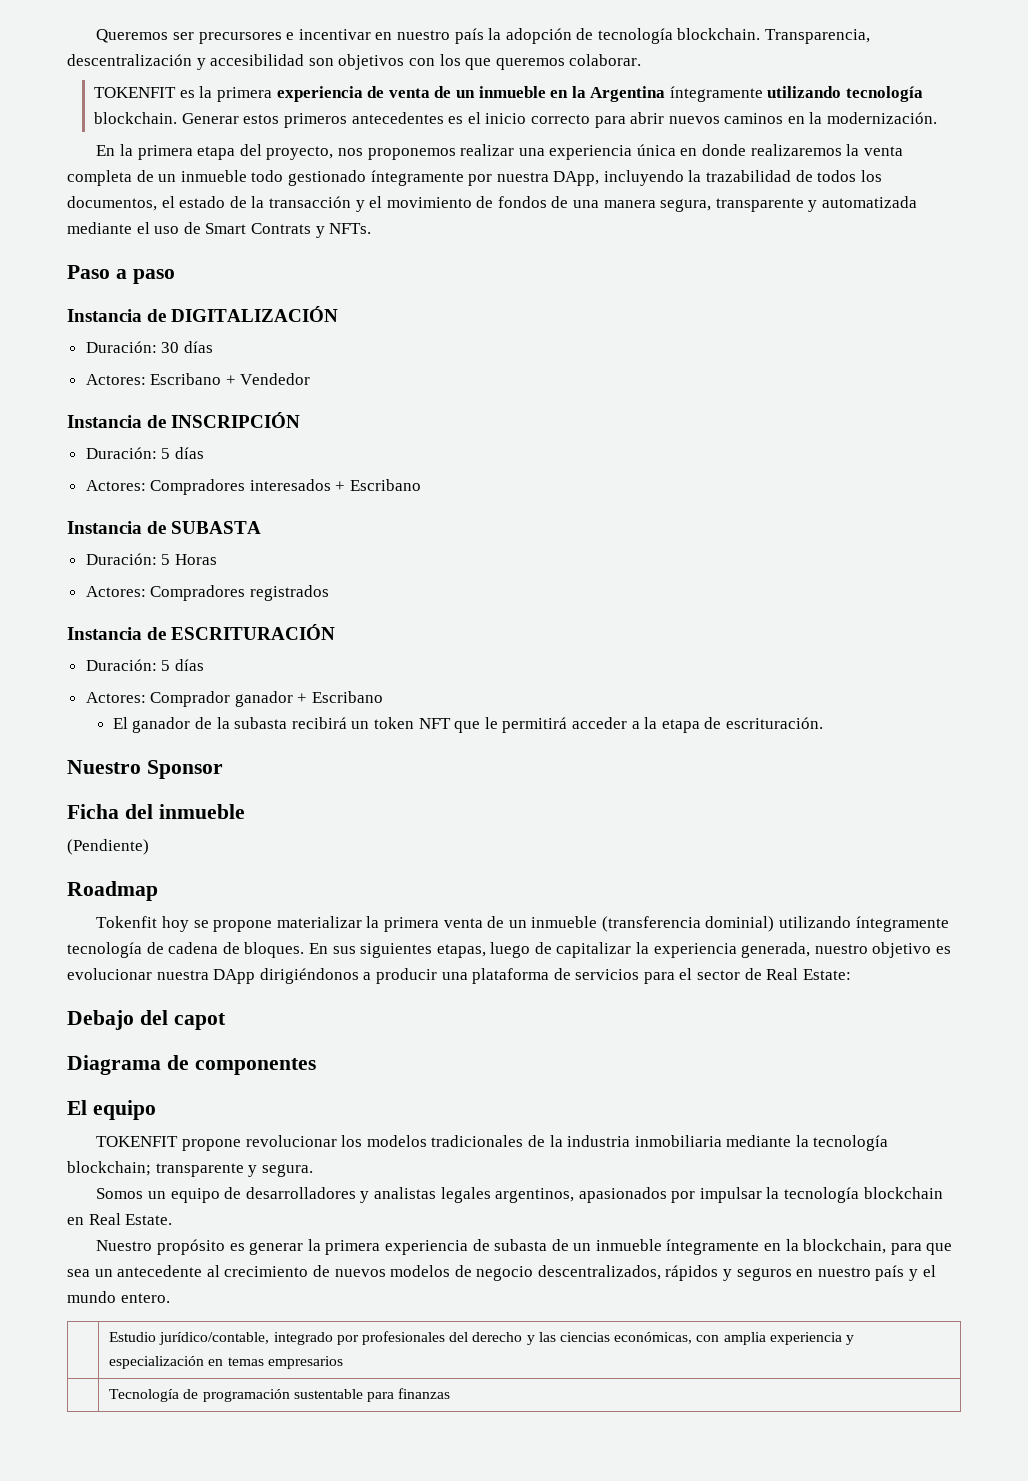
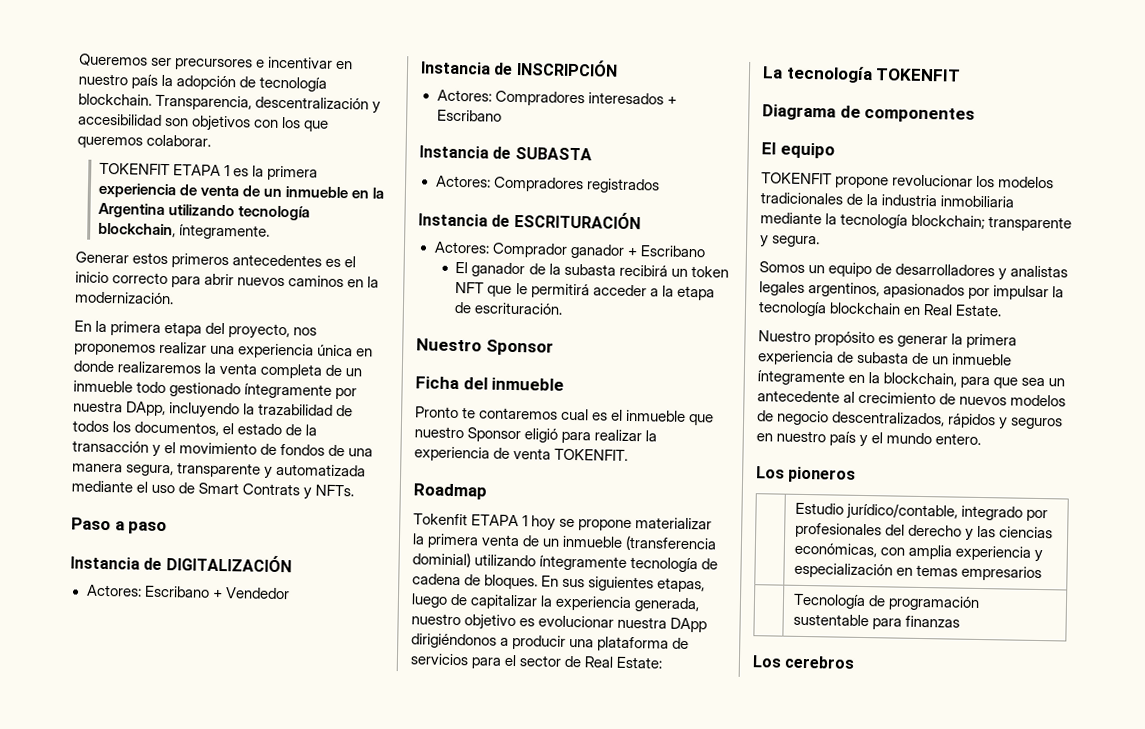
(177, 92) none -> [172,164,231,177] ETAPA 1
[669,86,763,102] íntegramente -> (165, 210) none
[94,112,178,124] blockchain. -> [97,222,270,240] blockchain, íntegramente. //
[85,341,213,353] // Duración: 30 días -> (292, 563) none
[85,447,204,459] // Duración: 5 días -> (618, 67) none
[85,553,217,565] // Duración: 5 Horas -> (592, 153) none
[85,659,204,671] // Duración: 5 días -> (641, 220) none
[67,839,149,855] (Pendiente) -> [415,406,715,426] [414,426,658,444] [414,446,629,462] Pronto te contaremos cual es el inmueble que nuestro Sponsor eligió para realizar la experiencia de venta TOKENFIT.
(158, 922) none -> [471,514,529,527] ETAPA 1
[67,1010,226,1030] Debajo del capot -> [762,65,962,84] La tecnología TOKENFIT
(170, 1298) none -> [756,466,857,483] // Los pioneros
(451, 1393) none -> [752,655,856,669] // Los cerebros

